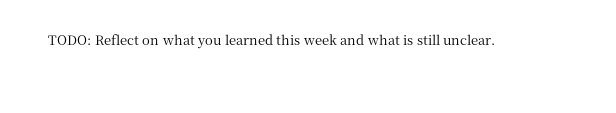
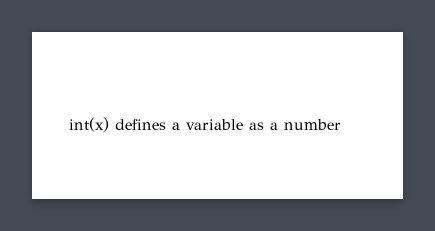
[48,34,496,49] TODO: Reflect on what you learned this week and what is still unclear. -> [69,117,341,132] int(x) defines a variable as a number

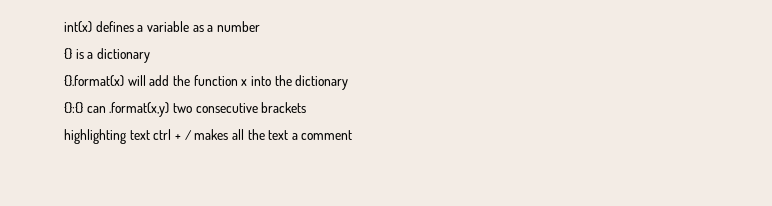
(341, 124) none -> [64,48,150,63] [64,75,349,90] [64,102,307,117] [64,129,353,144] // {} is a dictionary // {}.format(x) will add the function x into the dictionary // {}:{} can .format(x,y) two consecutive brackets // highlighting text ctrl + / makes all the text a comment

